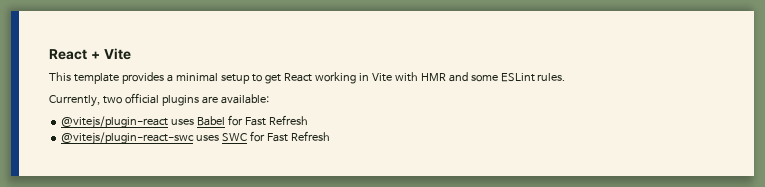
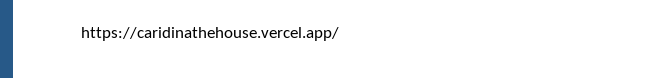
[49,48,131,60] [49,72,566,84] [49,93,269,107] [61,115,308,129] [61,131,330,145] React + Vite // This template provides a minimal setup to get React working in Vite with HMR and some ESLint rules. // Currently, two official plugins are available: // @vitejs/plugin-react uses Babel for Fast Refresh // @vitejs/plugin-react-swc uses SWC for Fast Refresh -> [81,27,339,41] https://caridinathehouse.vercel.app/

